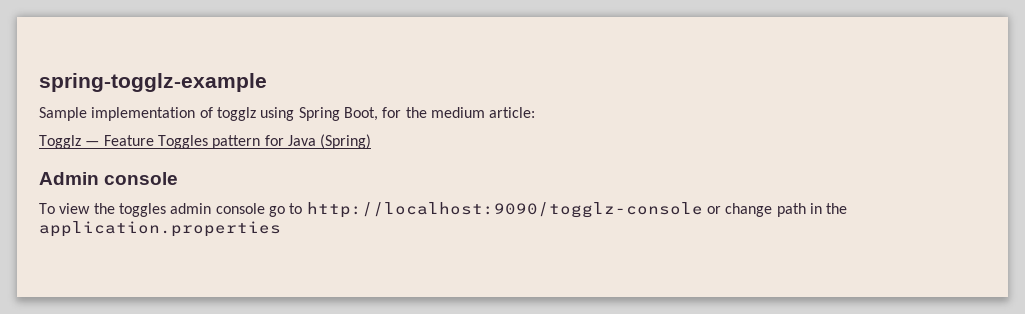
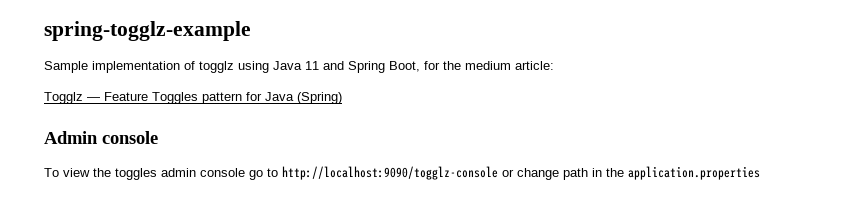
(295, 114) none -> [273,61,344,70] Java 11 and

